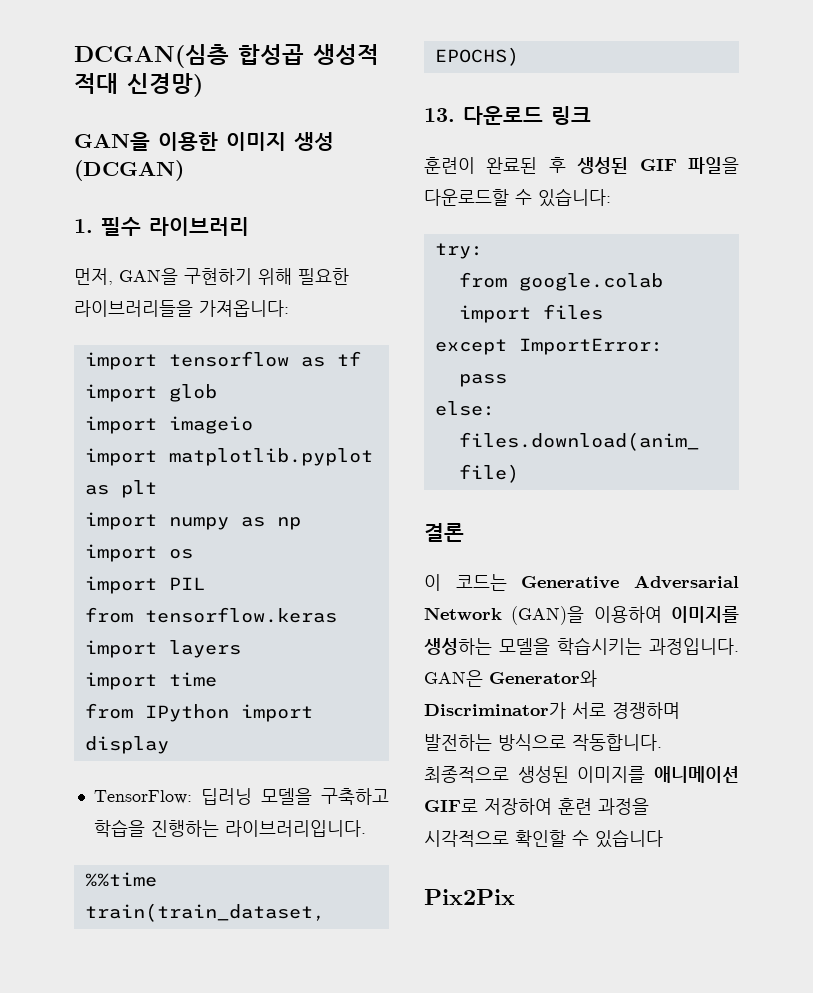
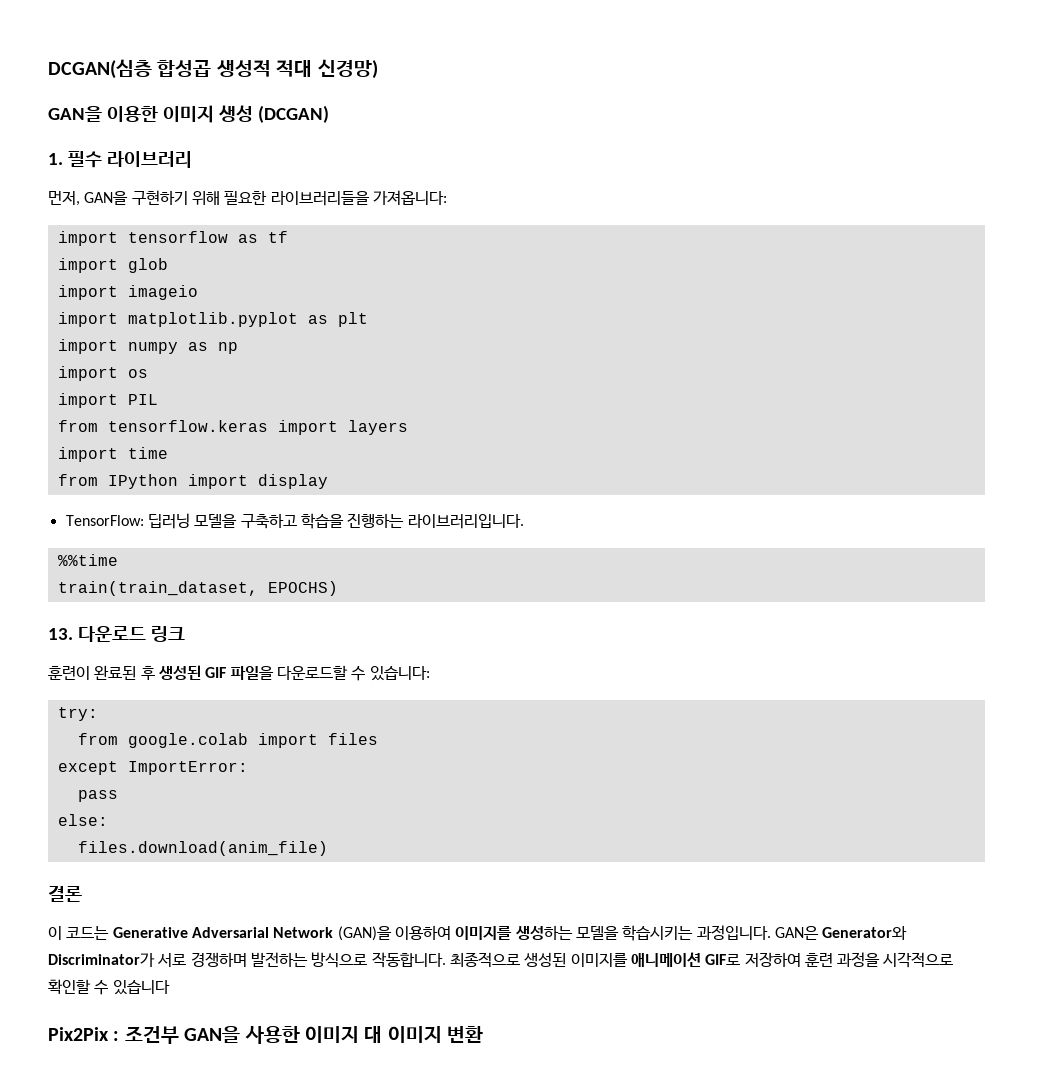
(515, 897) none -> [113,1026,484,1044] : 조건부 GAN을 사용한 이미지 대 이미지 변환

